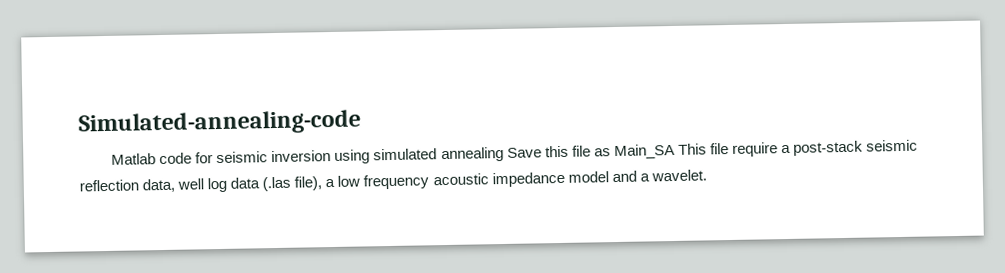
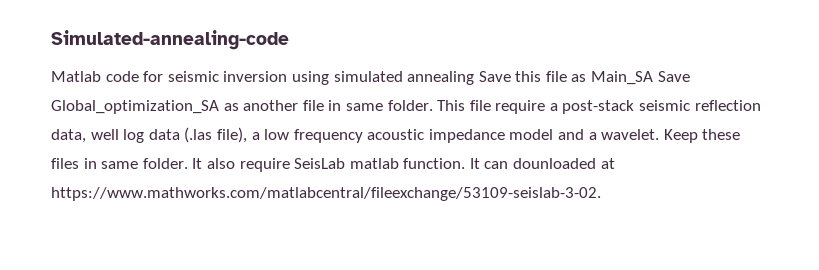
(675, 151) none -> [657,71,690,82] [51,100,433,114] Save Global_optimization_SA as another file in same folder.
(707, 175) none -> [663,129,741,143] [51,158,615,172] [51,187,601,201] Keep these files in same folder. It also require SeisLab matlab function. It can dounloaded at https://www.mathworks.com/matlabcentral/fileexchange/53109-seislab-3-02.

